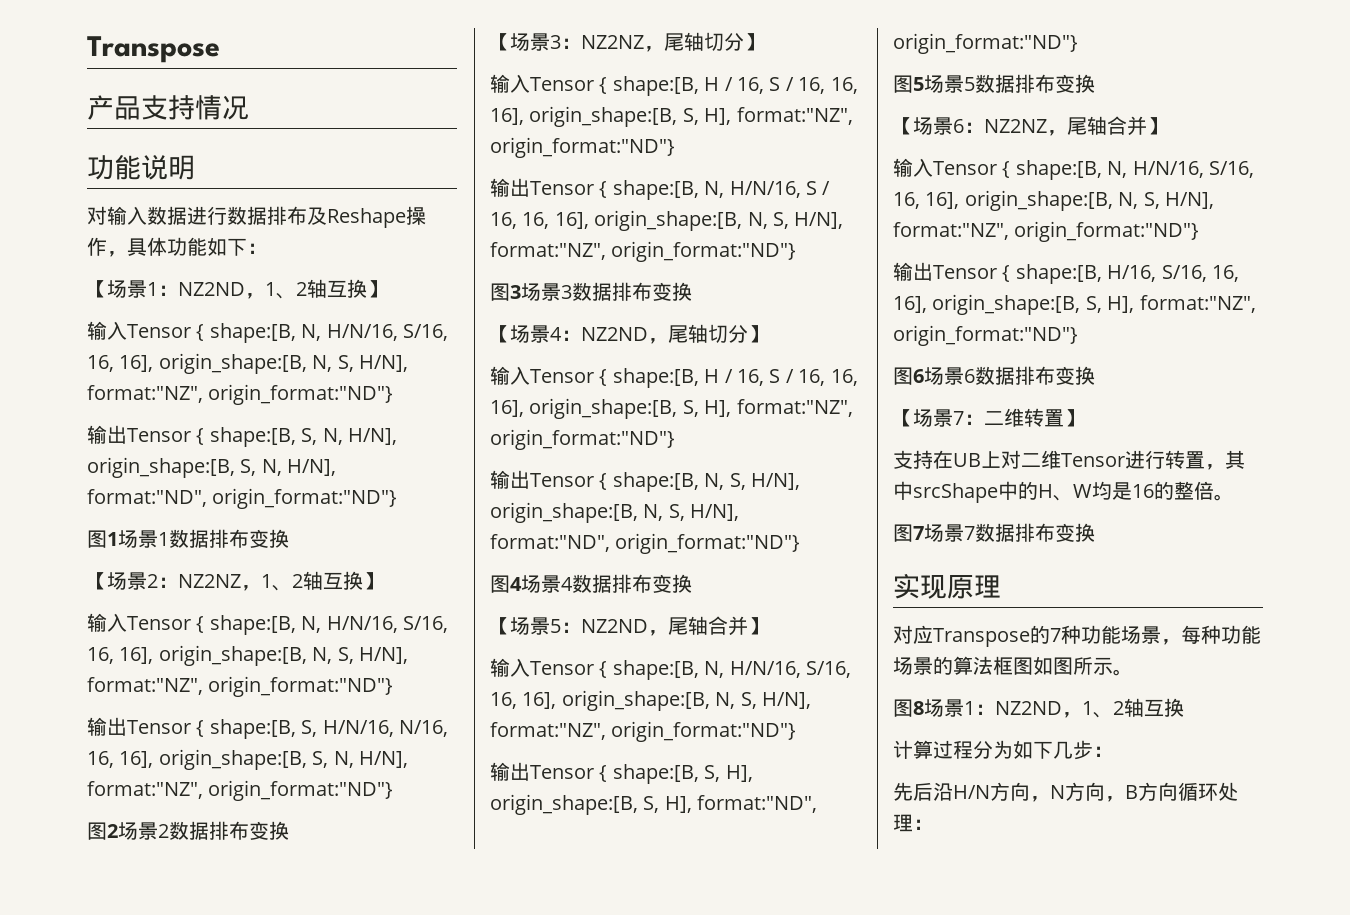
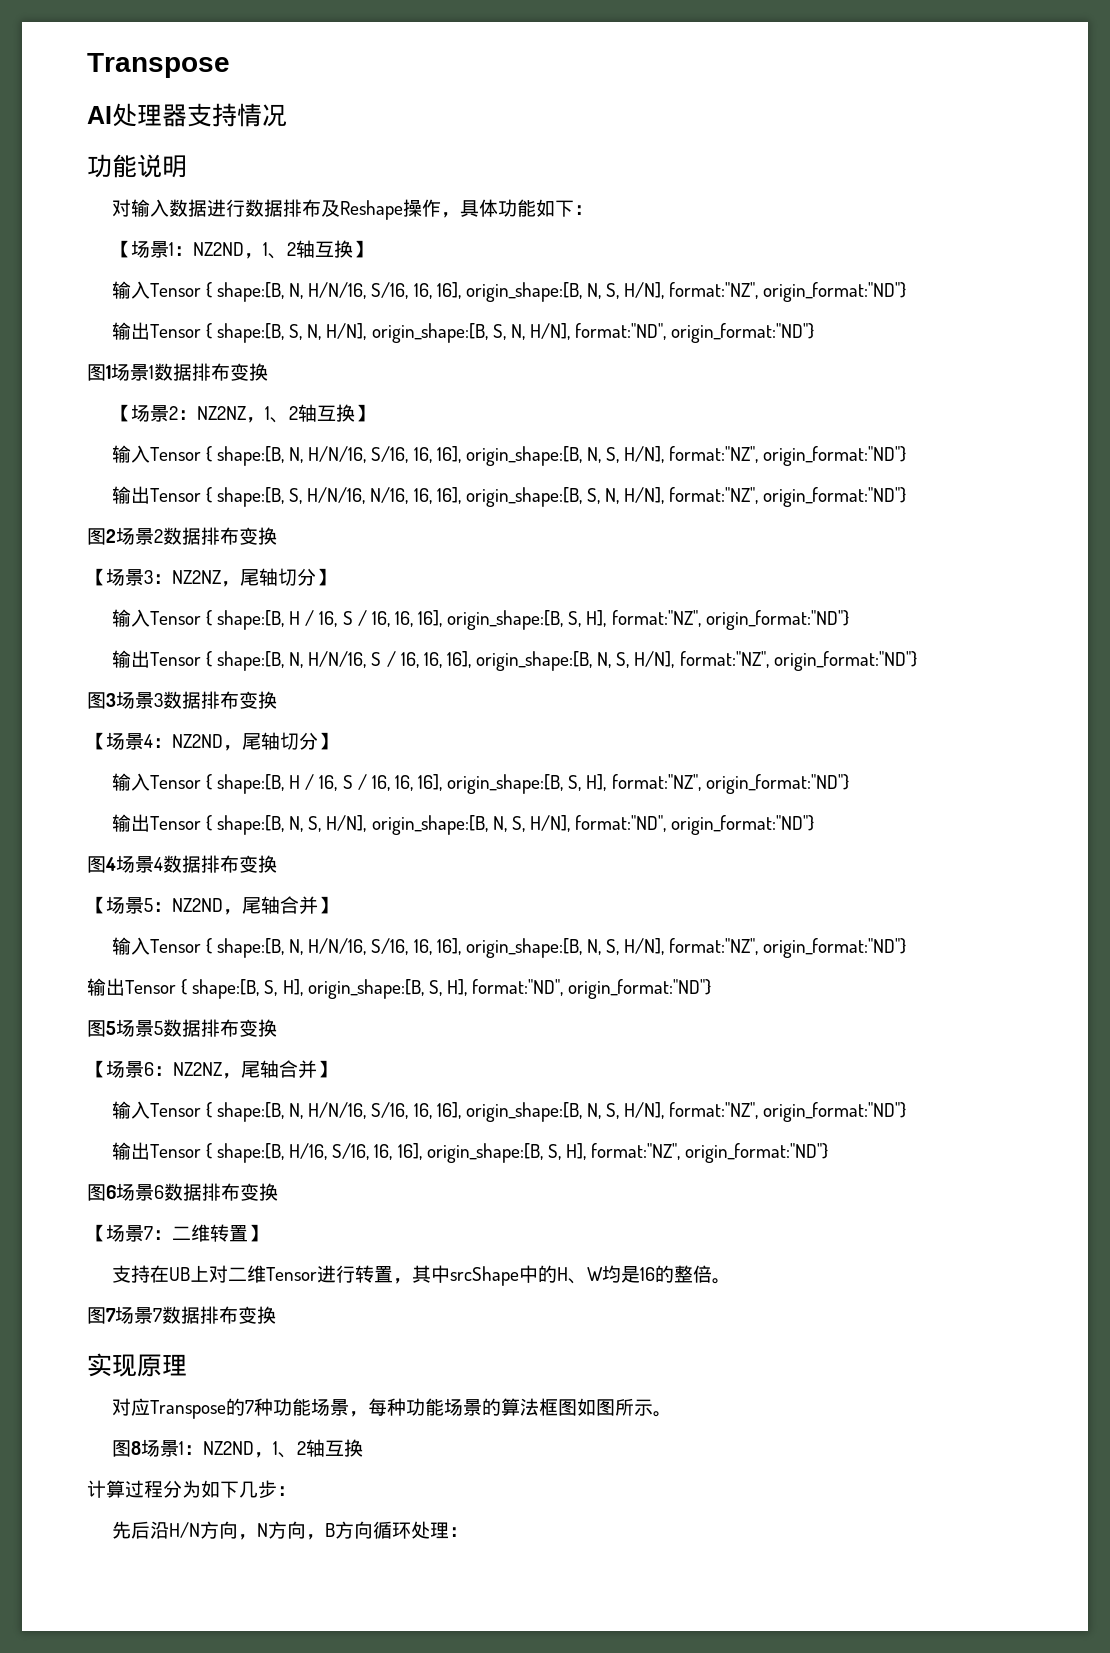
[87,95,141,120] 产品 -> [87,103,187,127] AI处理器

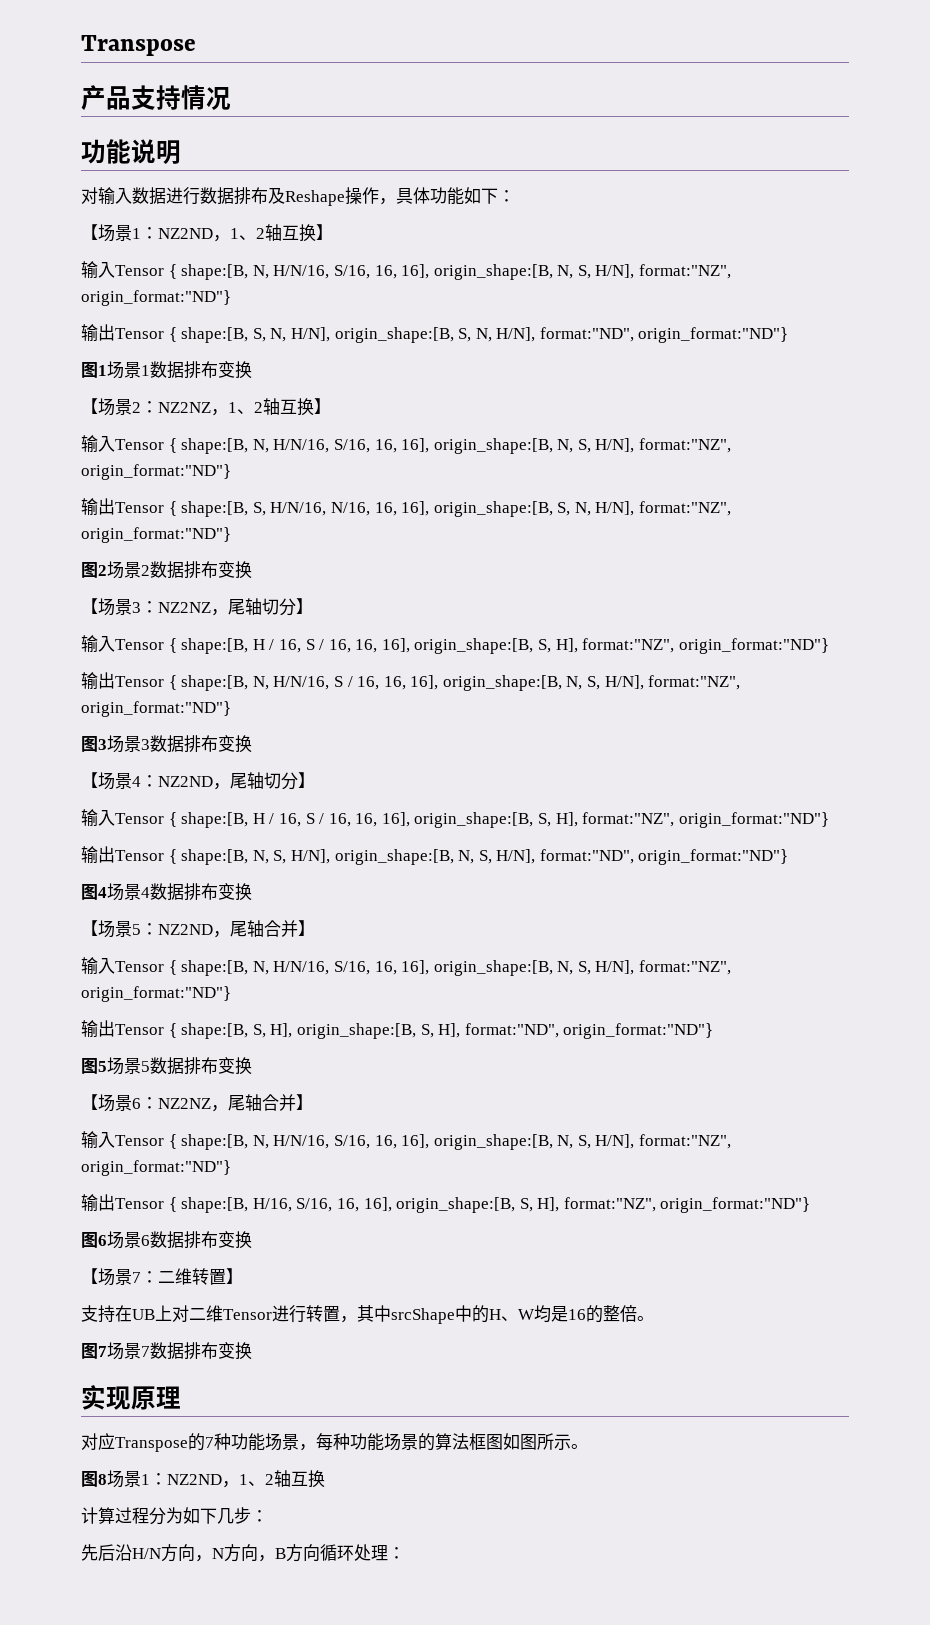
[87,103,187,127] AI处理器 -> [81,85,131,111] 产品

